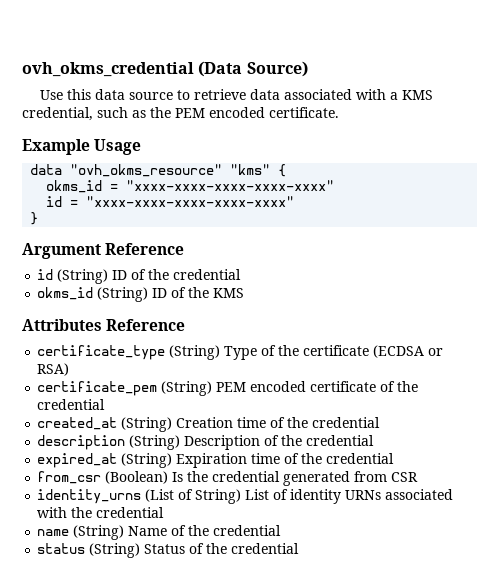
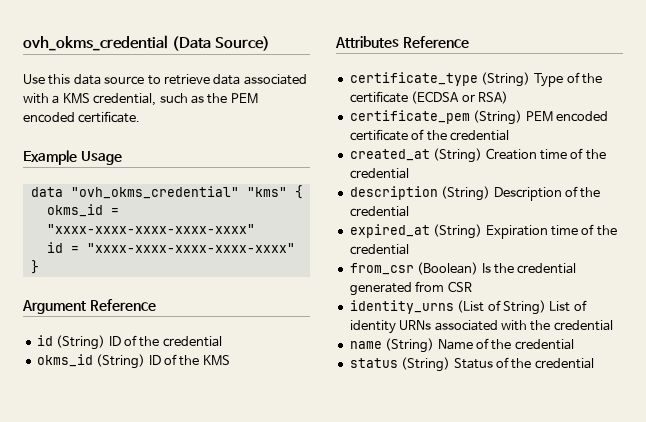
[70,164,223,177] "ovh_okms_resource" -> [70,186,239,199] "ovh_okms_credential"

